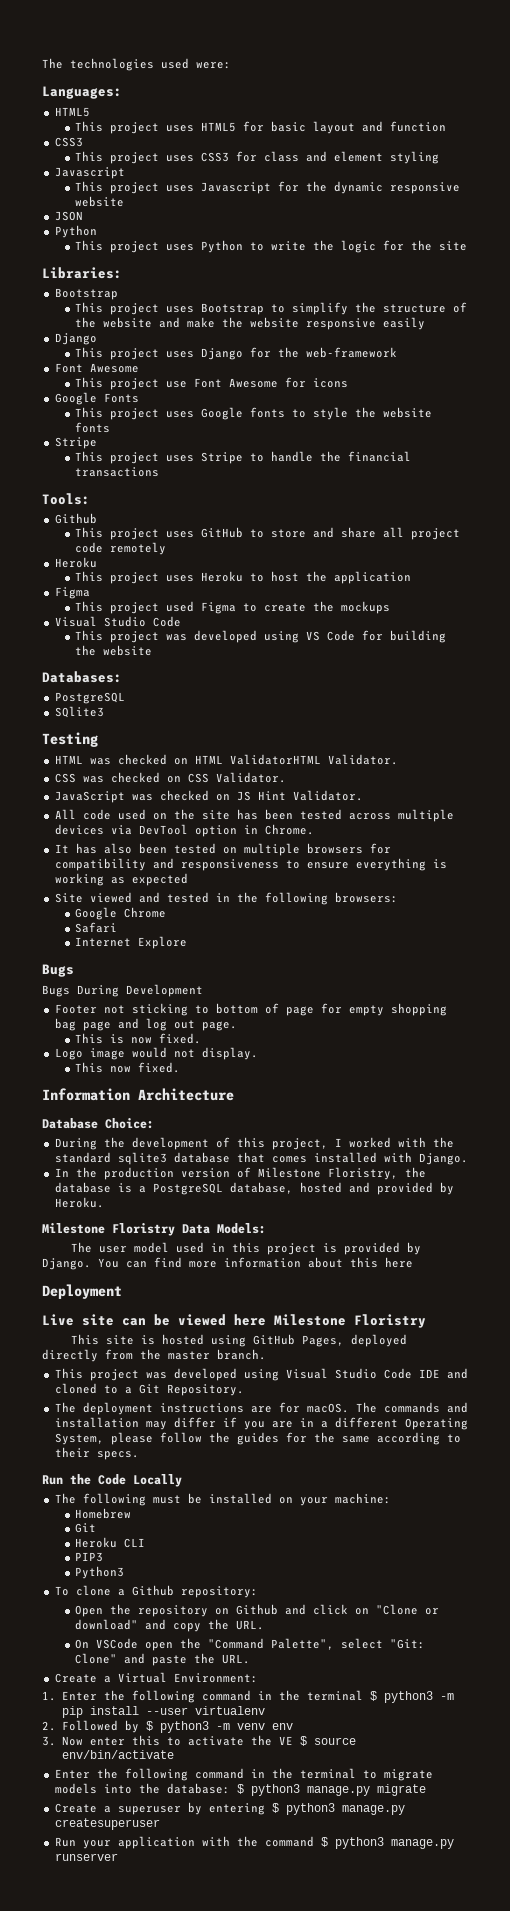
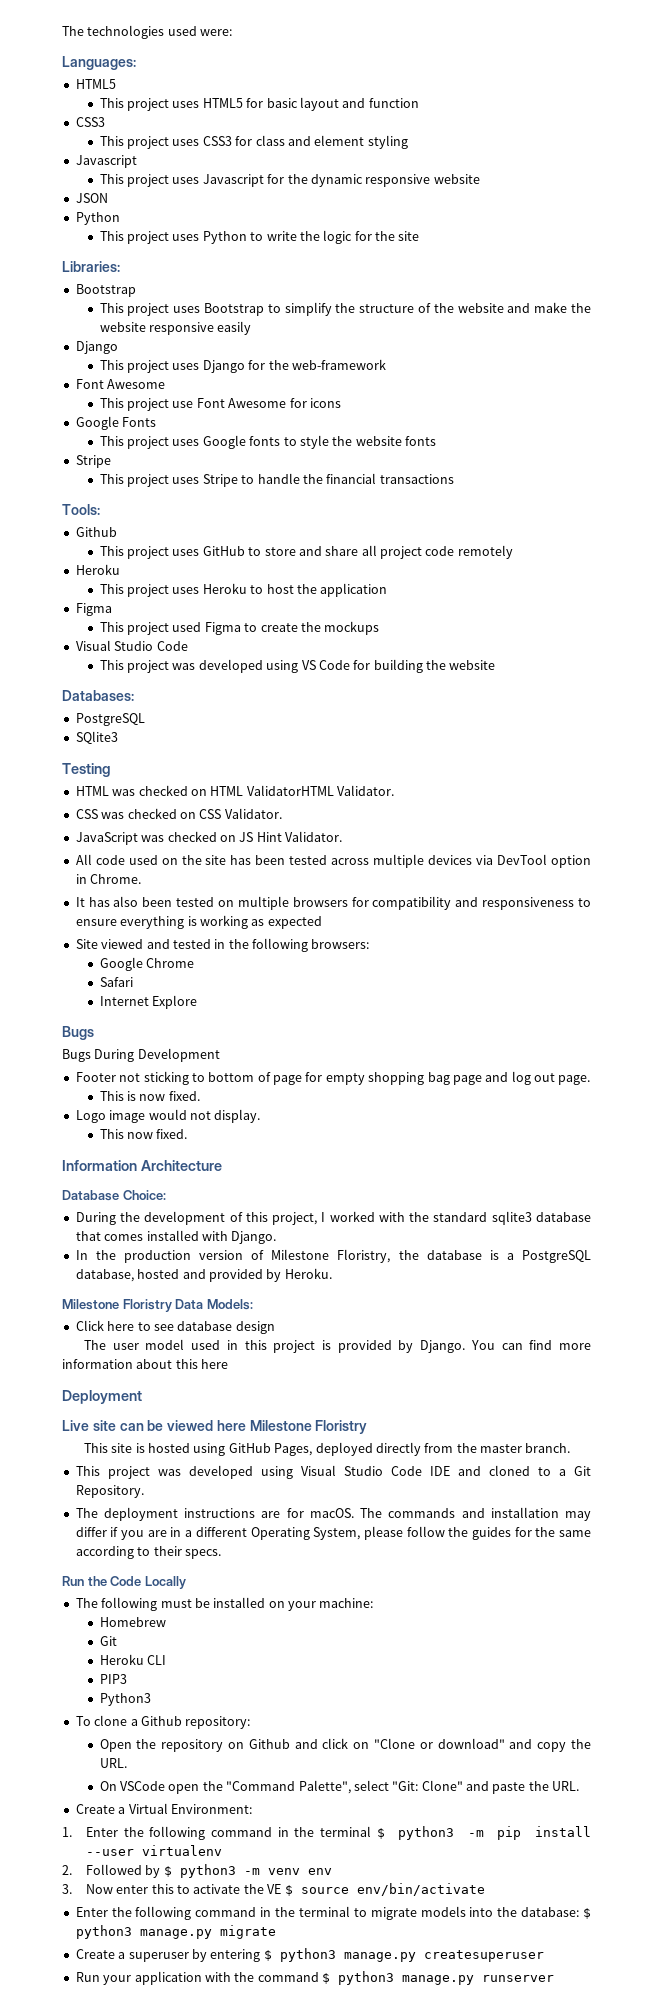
(266, 1228) none -> [75,1320,275,1334] // Click here to see database design

